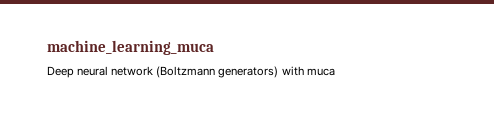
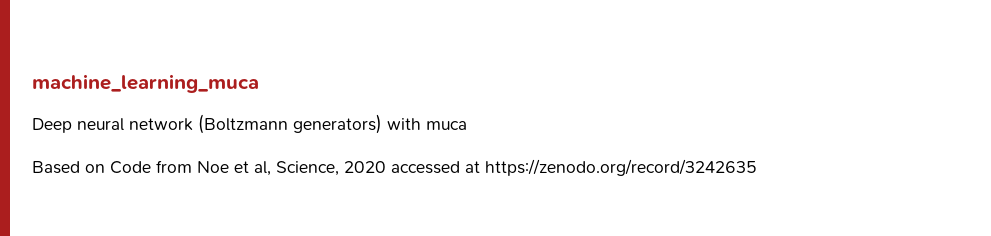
(335, 72) none -> [32,159,757,176] // Based on Code from Noe et al, Science, 2020 accessed at https://zenodo.org/record/3242635

